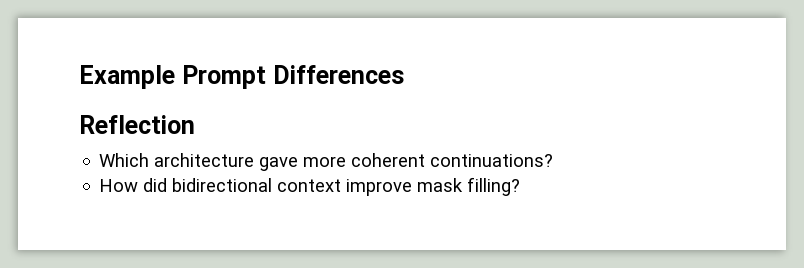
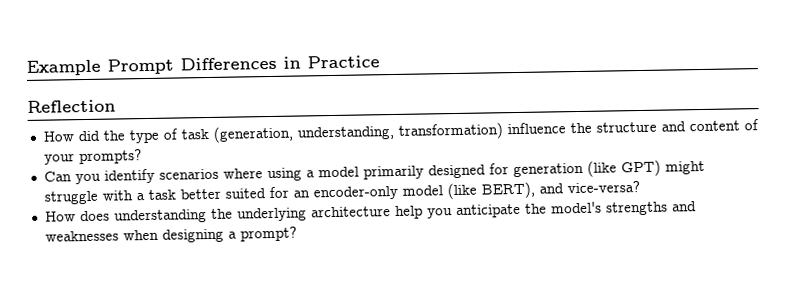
(404, 74) none -> [283,55,380,69] in Practice
[99,153,554,171] [99,177,521,196] Which architecture gave more coherent continuations? // How did bidirectional context improve mask filling? -> [42,119,759,144] [43,149,142,165] [43,159,705,185] [43,181,640,205] [44,201,697,224] [44,226,297,243] How did the type of task (generation, understanding, transformation) influence the structure and content of your prompts? // Can you identify scenarios where using a model primarily designed for generation (like GPT) might struggle with a task better suited for an encoder-only model (like BERT), and vice-versa? // How does understanding the underlying architecture help you anticipate the model's strengths and weaknesses when designing a prompt?

